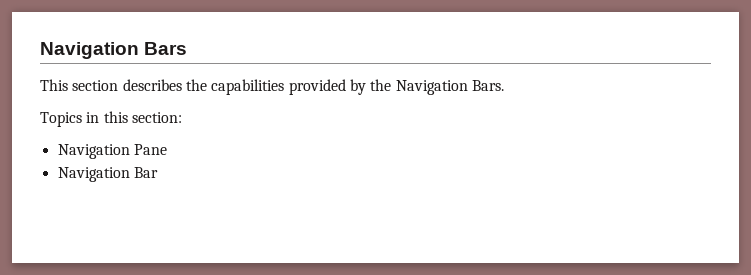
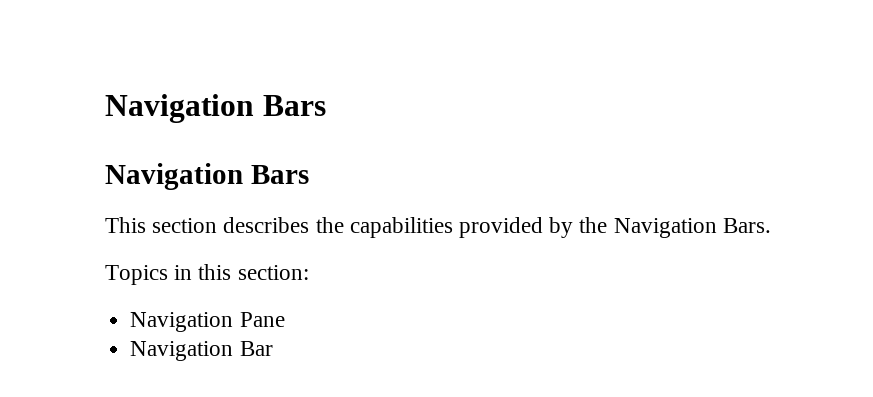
[40,42,188,59] Navigation Bars -> [105,94,326,123] [105,163,309,190] Navigation Bars // Navigation Bars

